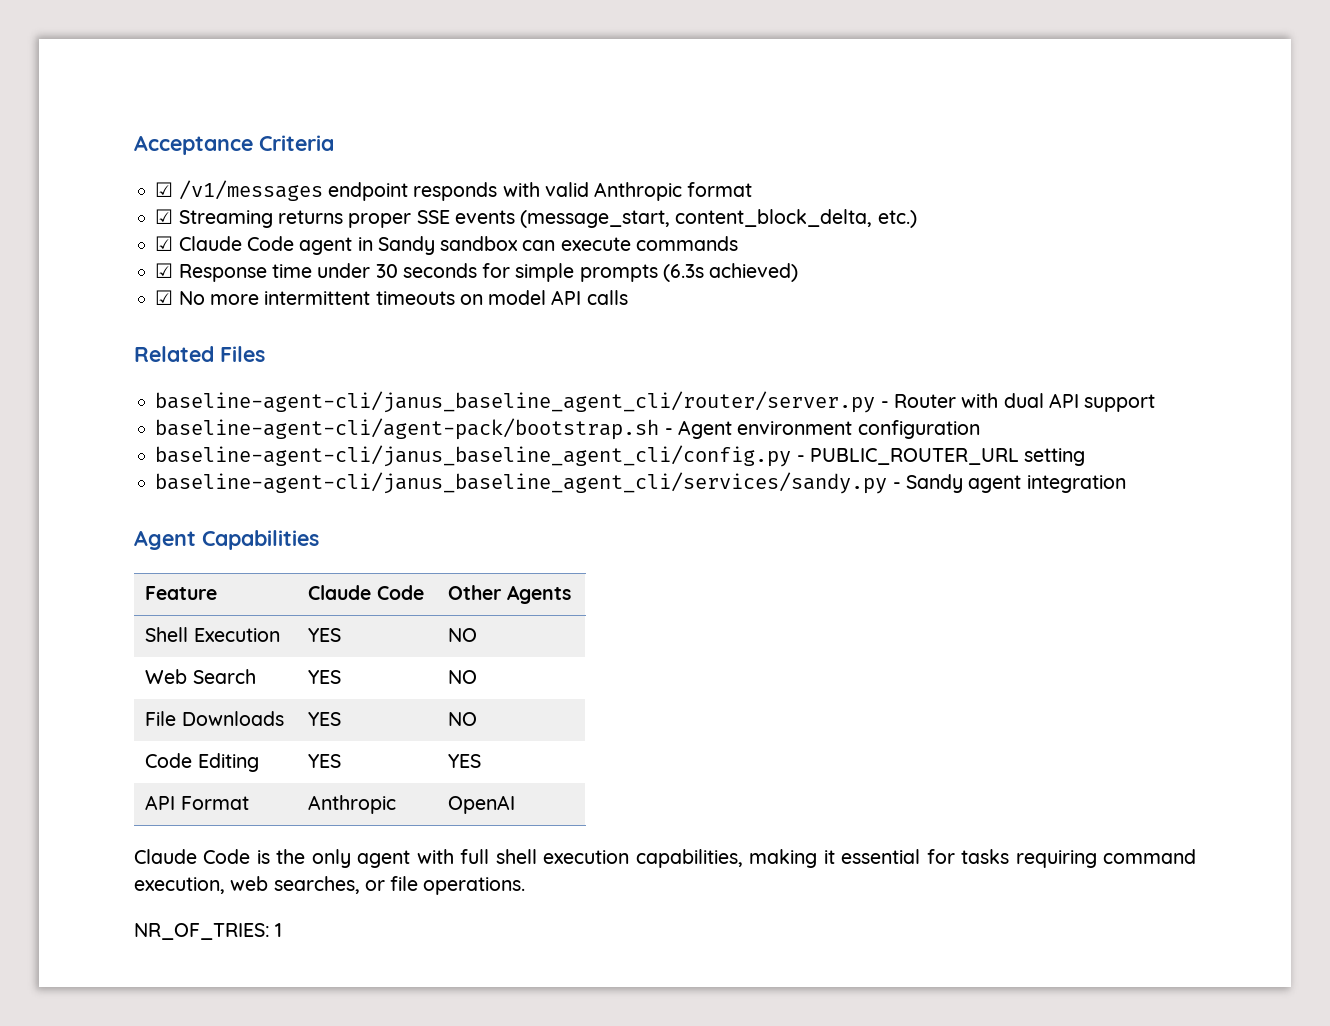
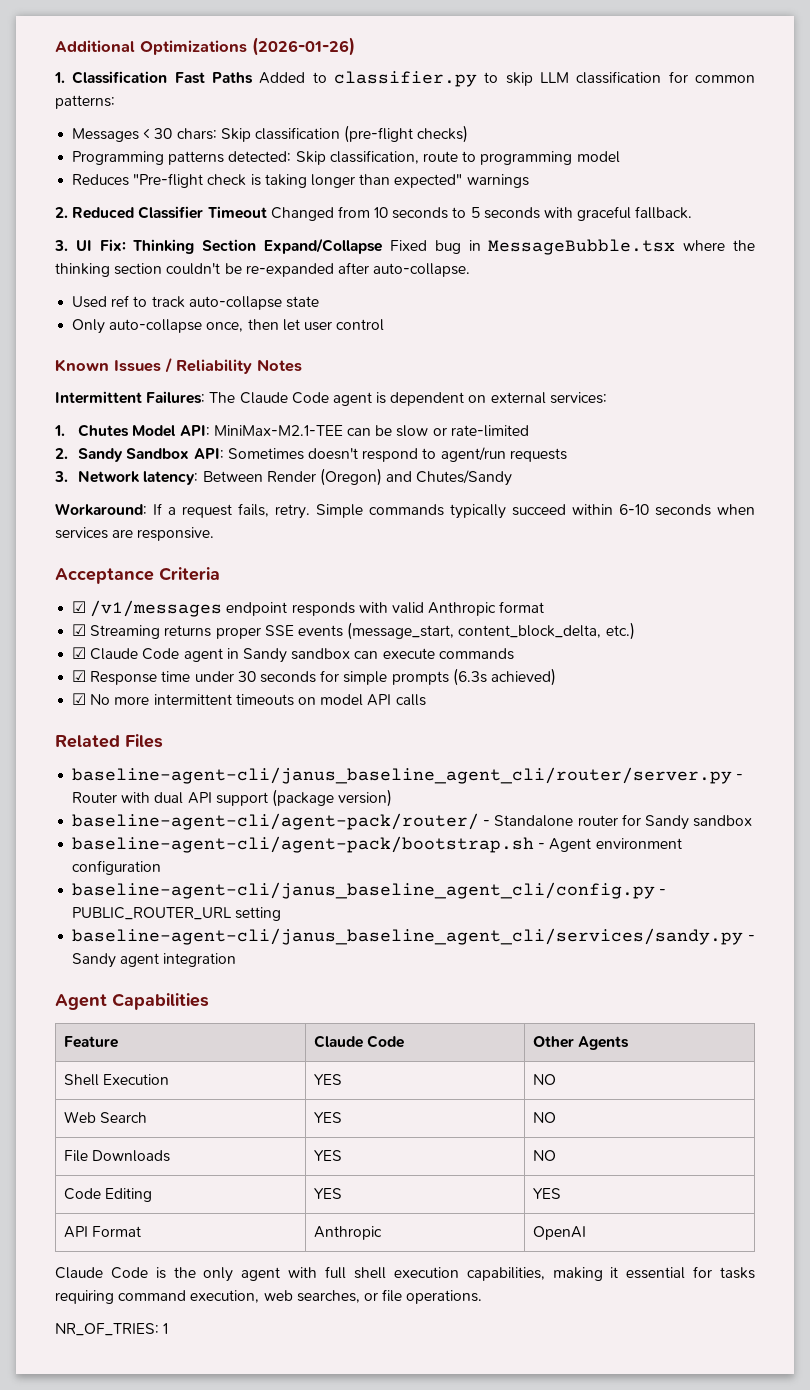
(134, 145) none -> [55,37,355,56] [54,71,756,87] [55,95,115,109] [72,125,469,143] [72,150,620,165] [72,173,529,188] [55,206,693,221] [54,238,755,255] [55,262,471,277] [72,295,319,310] [72,319,385,334] [55,357,302,374] [55,391,607,406] [54,424,529,437] [55,447,567,462] [54,468,513,486] [55,503,755,519] [55,527,215,541] Additional Optimizations (2026-01-26) // 1. Classification Fast Paths Added to classifier.py to skip LLM classification for common patterns: // Messages < 30 chars: Skip classification (pre-flight checks) // Programming patterns detected: Skip classification, route to programming model // Reduces "Pre-flight check is taking longer than expected" warnings // 2. Reduced Classifier Timeout Changed from 10 seconds to 5 seconds with graceful fallback. // 3. UI Fix: Thinking Section Expand/Collapse Fixed bug in MessageBubble.tsx where the thinking section couldn't be re-expanded after auto-collapse. // Used ref to track auto-collapse state // Only auto-collapse once, then let user control // Known Issues / Reliability Notes // Intermittent Failures: The Claude Code agent is dependent on external services: // 1. Chutes Model API: MiniMax-M2.1-TEE can be slow or rate-limited // 2. Sandy Sandbox API: Sometimes doesn't respond to agent/run requests // 3. Network latency: Between Render (Oregon) and Chutes/Sandy // Workaround: If a request fails, retry. Simple commands typically succeed within 6-10 seconds when services are responsive. //
(1156, 403) none -> [271,789,393,807] [72,813,753,830] (package version) // baseline-agent-cli/agent-pack/router/ - Standalone router for Sandy sandbox

